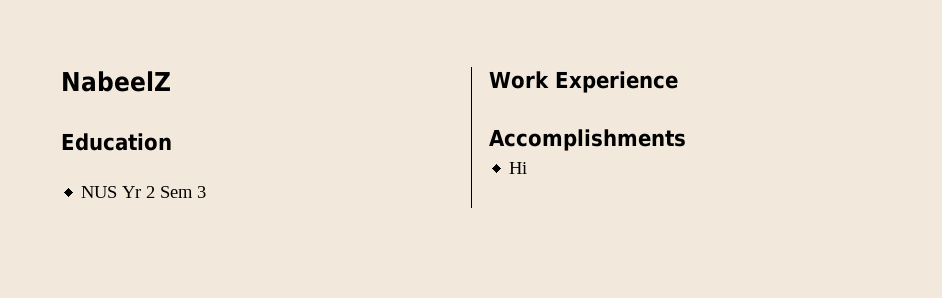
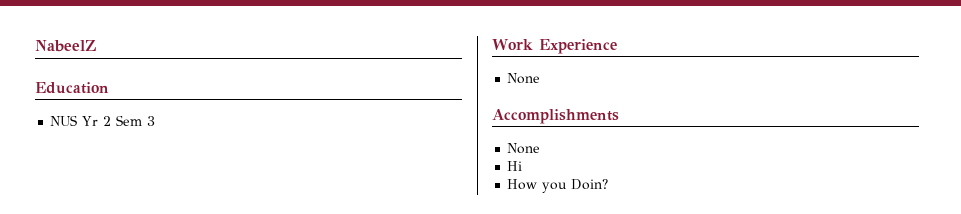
(678, 82) none -> [507,73,541,84] // None
(686, 140) none -> [507,143,541,154] // None
(528, 168) none -> [507,179,609,193] // How you Doin?

